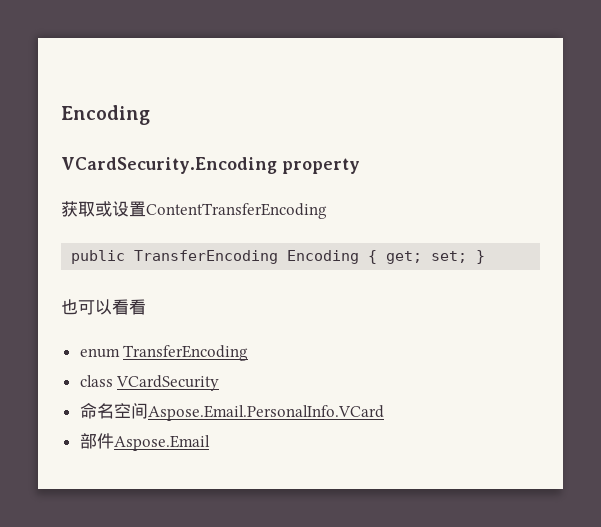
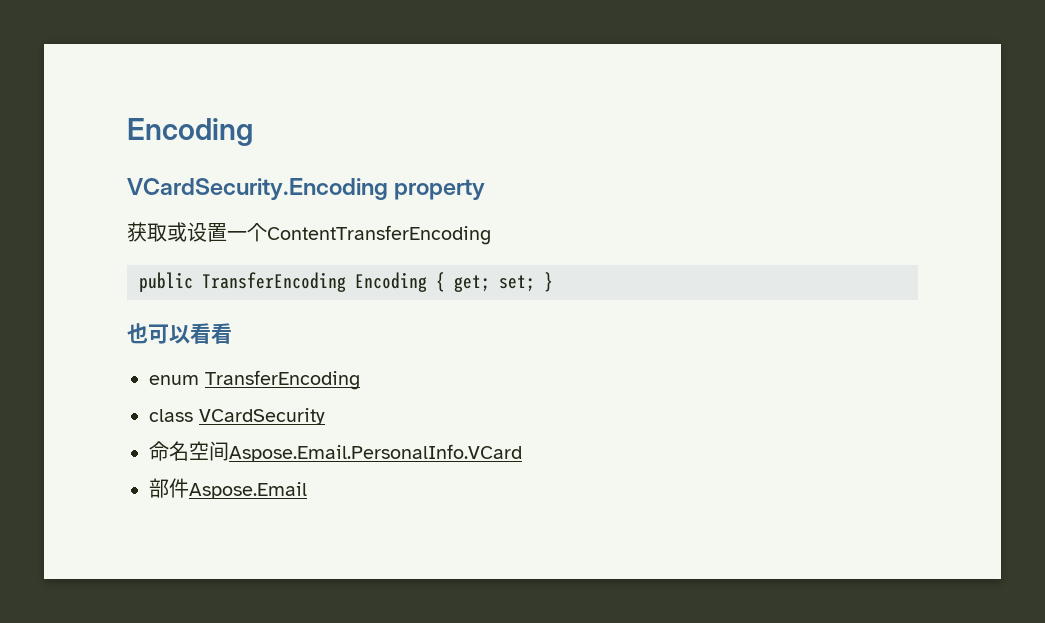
(146, 209) none -> [227,223,267,242] 一个

